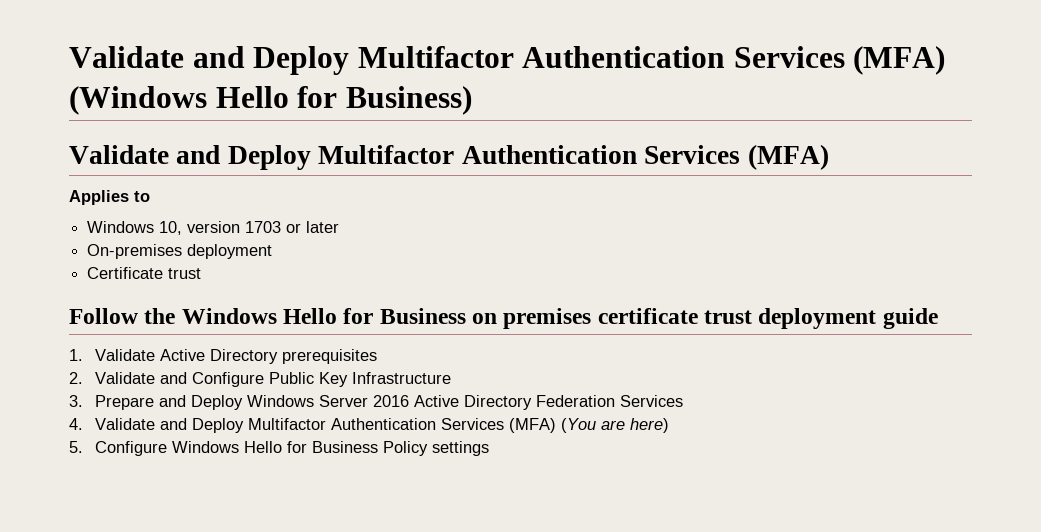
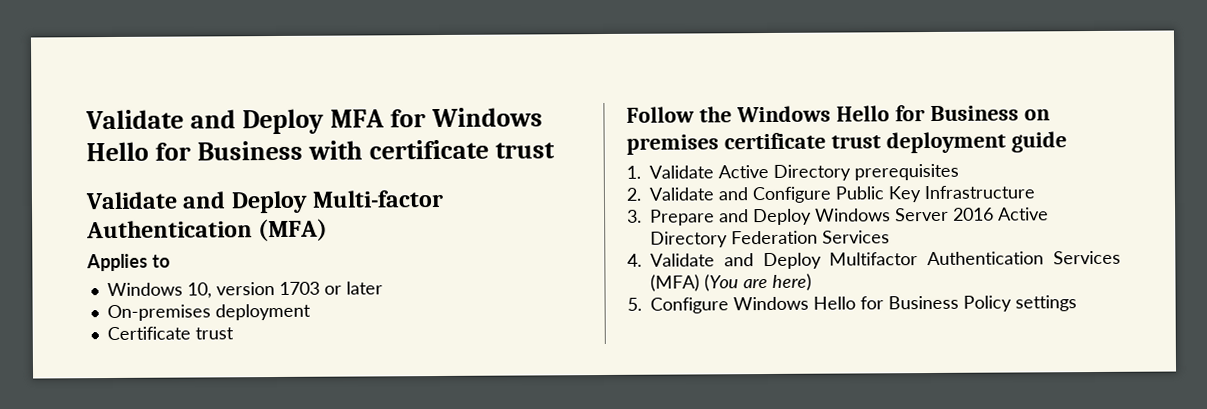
[69,46,946,75] [69,86,472,115] [69,145,741,170] Validate and Deploy Multifactor Authentication Services (MFA) (Windows Hello for Business) // Validate and Deploy Multifactor Authentication Services -> [85,107,544,135] [86,139,556,162] [85,189,445,214] [86,220,253,239] Validate and Deploy MFA for Windows Hello for Business with certificate trust // Validate and Deploy Multi-factor Authentication

